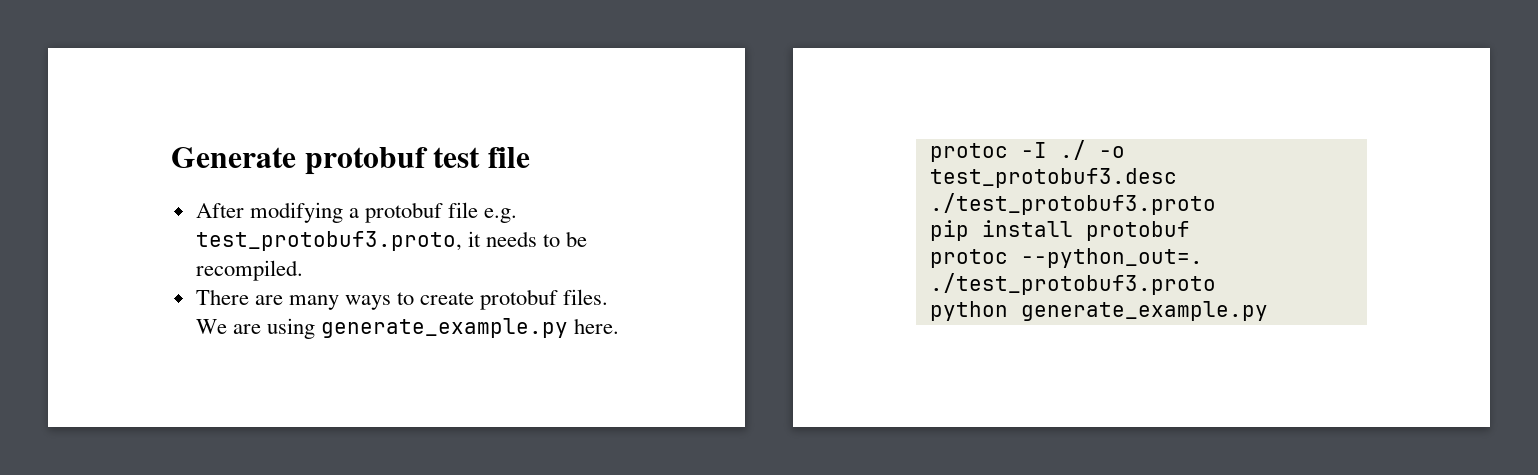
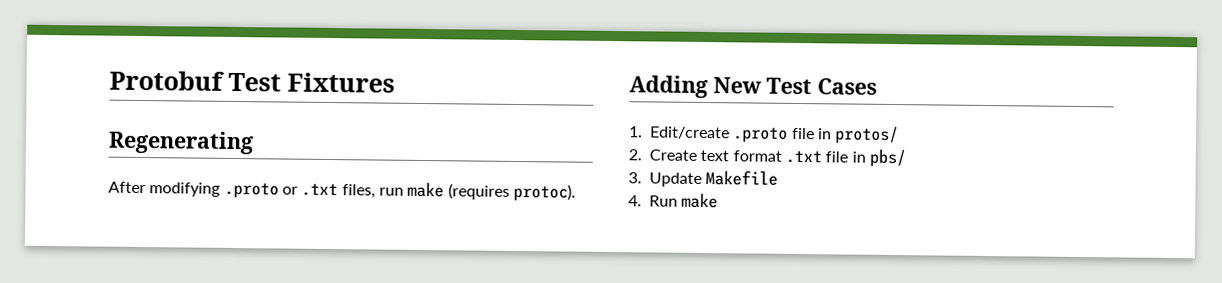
[171,147,530,175] [195,202,518,223] [195,231,588,251] [195,260,303,281] [195,289,609,310] [195,318,620,339] [929,140,1125,162] [929,168,1177,188] [929,193,1216,215] [929,220,1190,241] [929,248,1203,268] [929,273,1216,295] [929,301,1268,321] Generate protobuf test file // After modifying a protobuf file e.g. test_protobuf3.proto, it needs to be recompiled. // There are many ways to create protobuf files. We are using generate_example.py here. // protoc -I ./ -o test_protobuf3.desc ./test_protobuf3.proto // pip install protobuf // protoc --python_out=. ./test_protobuf3.proto // python generate_example.py -> [109,70,395,93] [108,130,254,155] [108,181,576,202] [629,75,877,99] [629,125,900,145] [628,148,906,168] [628,170,779,187] [628,192,719,209] Protobuf Test Fixtures // Regenerating // After modifying .proto or .txt files, run make (requires protoc). // Adding New Test Cases // 1. Edit/create .proto file in protos/ // 2. Create text format .txt file in pbs/ // 3. Update Makefile // 4. Run make

